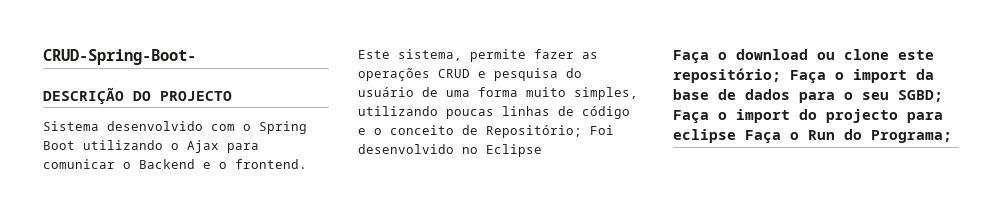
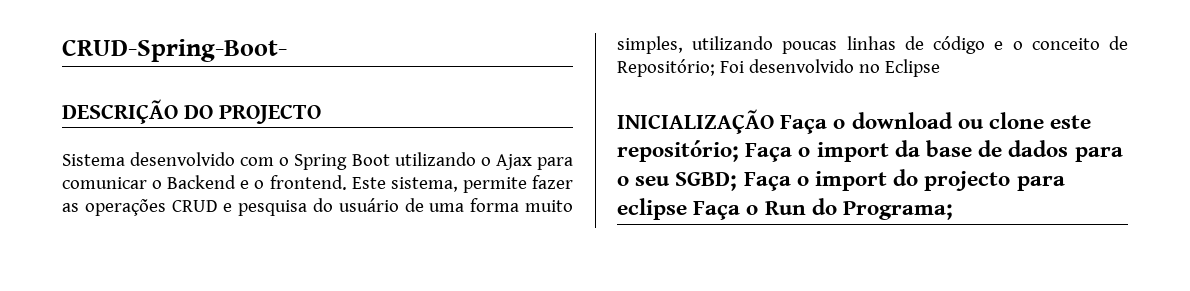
(542, 150) none -> [617,109,774,134] INICIALIZAÇÃO

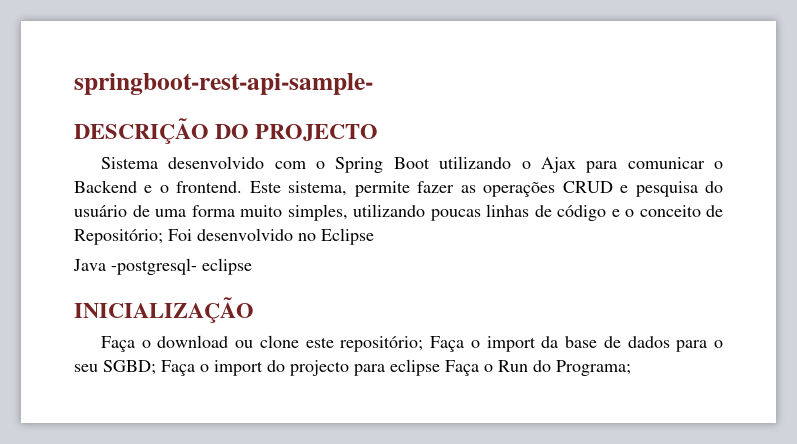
[62,39,287,62] CRUD-Spring-Boot- -> [74,73,373,95] springboot-rest-api-sample-
(940, 68) none -> [73,258,252,275] // Java -postgresql- eclipse
(774, 121) none -> (254, 310) //

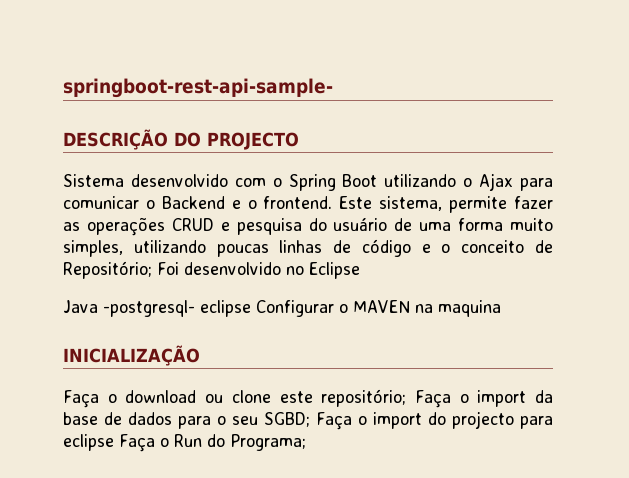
(252, 266) none -> [256,300,501,317] Configurar o MAVEN na maquina

